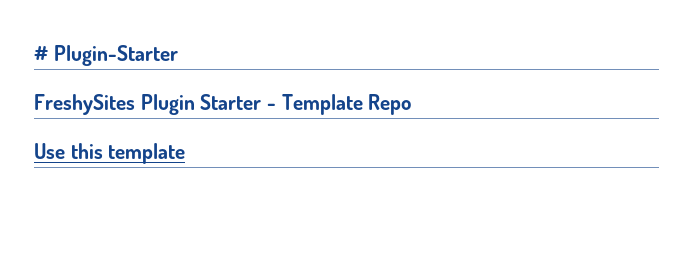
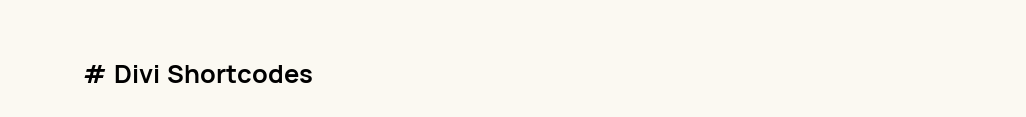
[53,45,178,66] [34,94,412,115] [34,143,186,164] Plugin-Starter // FreshySites Plugin Starter - Template Repo // Use this template -> [113,65,313,83] Divi Shortcodes

